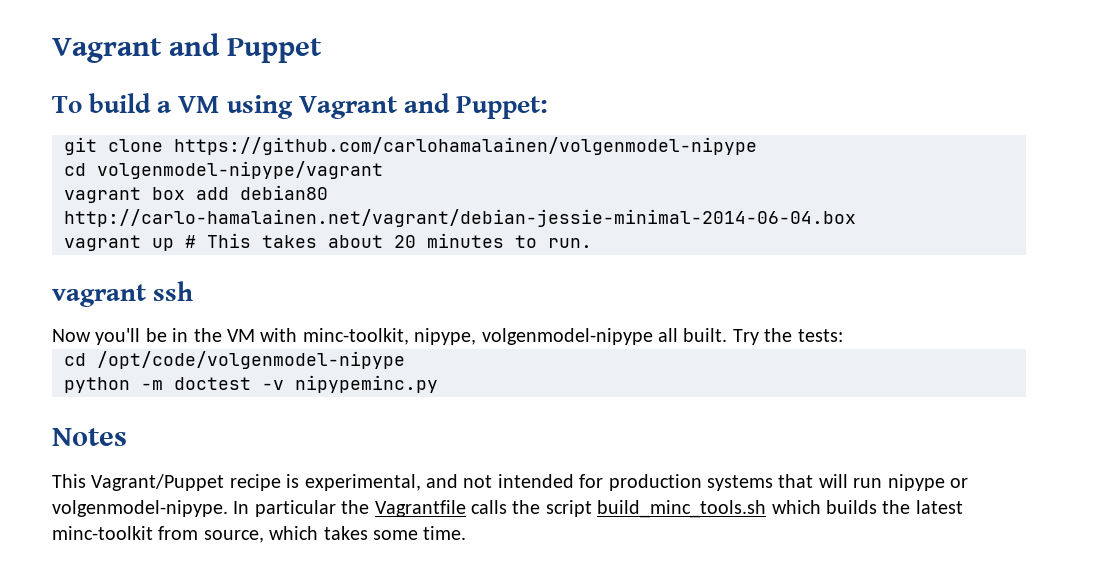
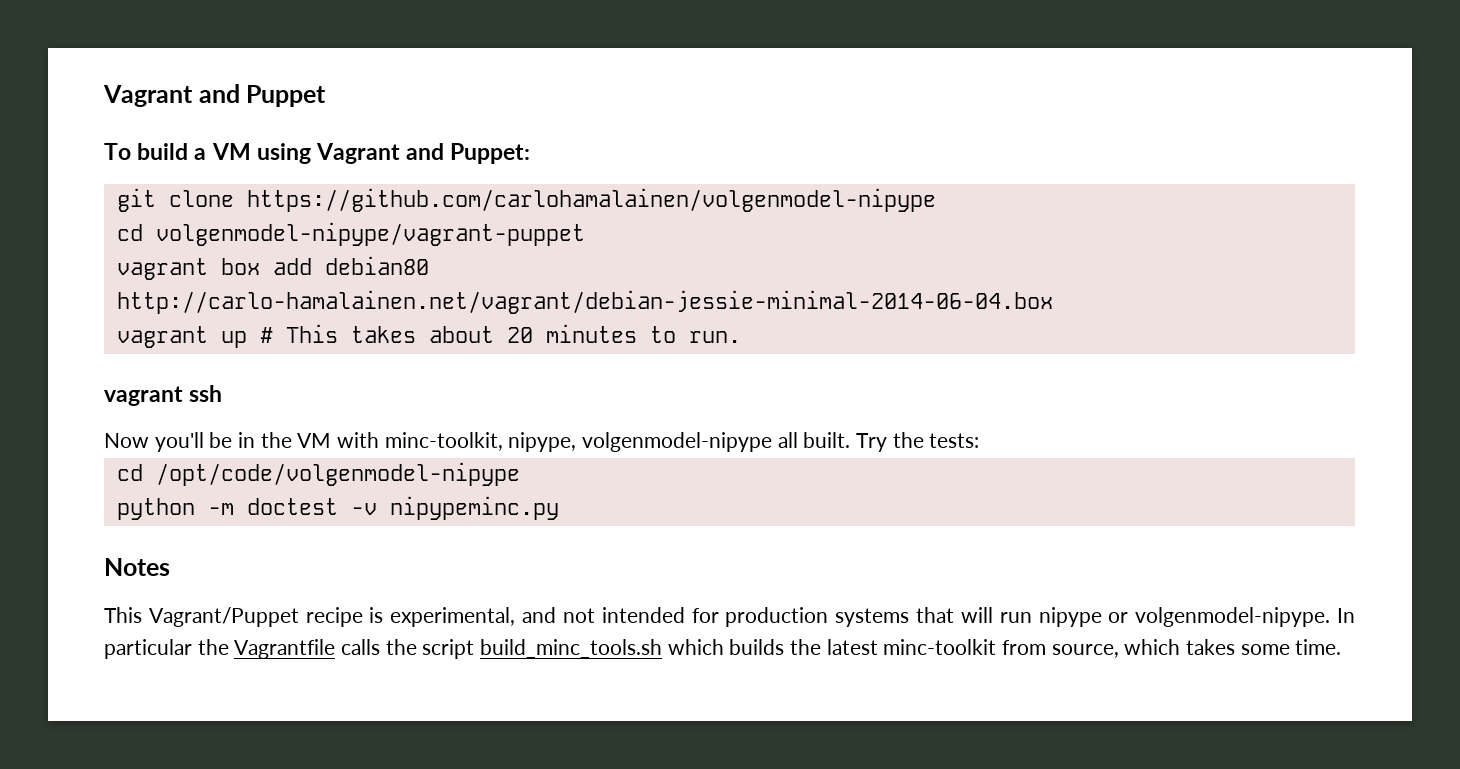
[97,161,383,179] volgenmodel-nipype/vagrant -> [155,222,585,246] volgenmodel-nipype/vagrant-puppet

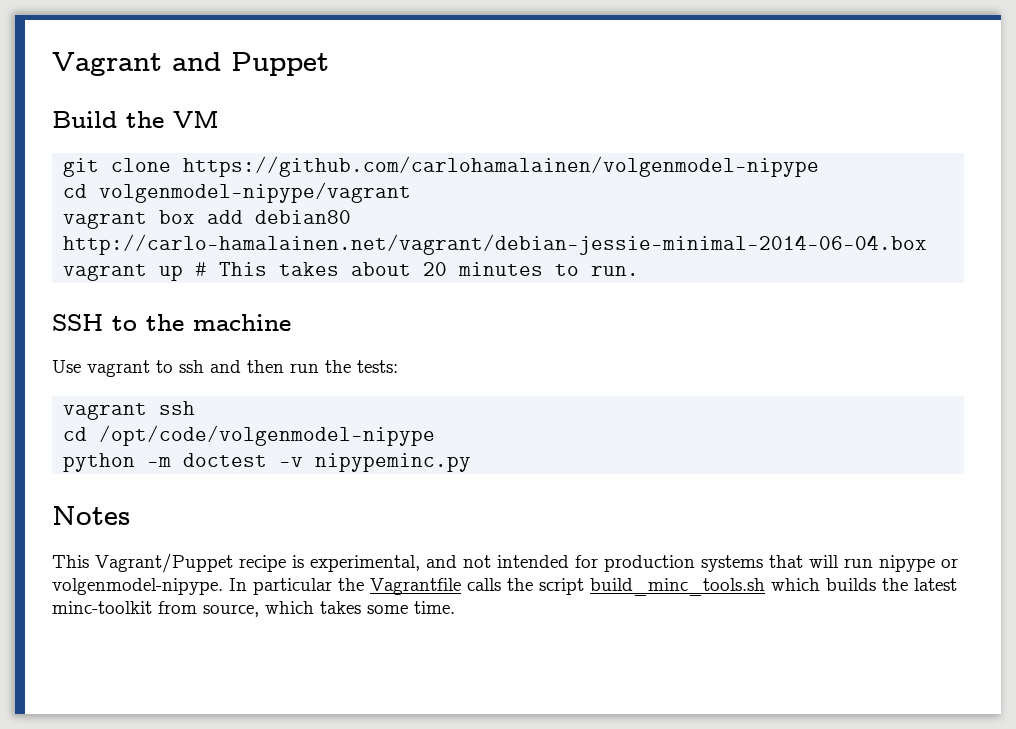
[104,143,531,164] To build a VM using Vagrant and Puppet: -> [52,110,219,128] Build the VM
[155,222,585,246] volgenmodel-nipype/vagrant-puppet -> [99,182,412,203] volgenmodel-nipype/vagrant
[104,385,223,406] [104,432,980,452] vagrant ssh // Now you'll be in the VM with minc-toolkit, nipype, volgenmodel-nipype all built. Try the tests: -> [52,314,291,331] [52,360,398,377] [63,401,196,420] SSH to the machine // Use vagrant to ssh and then run the tests: // vagrant ssh

